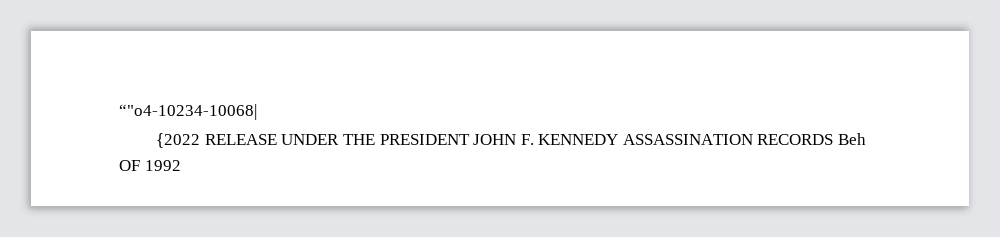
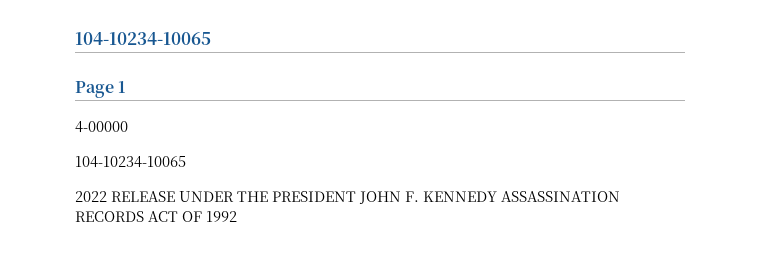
[119,104,257,120] [156,133,201,148] “"o4-10234-10068| // {2022 -> [75,32,211,45] [75,81,126,98] [75,121,128,133] [75,156,186,168] [75,191,107,202] 104-10234-10065 // Page 1 // 4-00000 // 104-10234-10065 // 2022
[838,133,867,145] Beh -> [148,211,178,222] ACT

